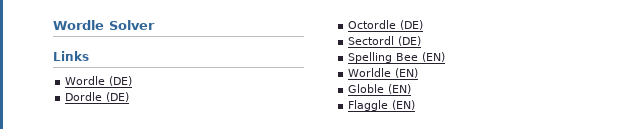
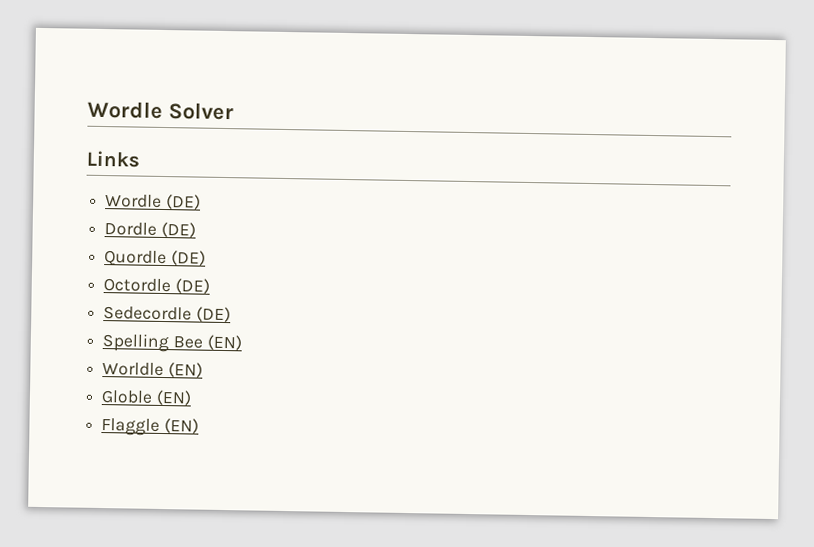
(130, 97) none -> [104,250,206,267] // Quordle (DE)
[348,36,395,45] Sectordl -> [103,306,193,321] Sedecordle

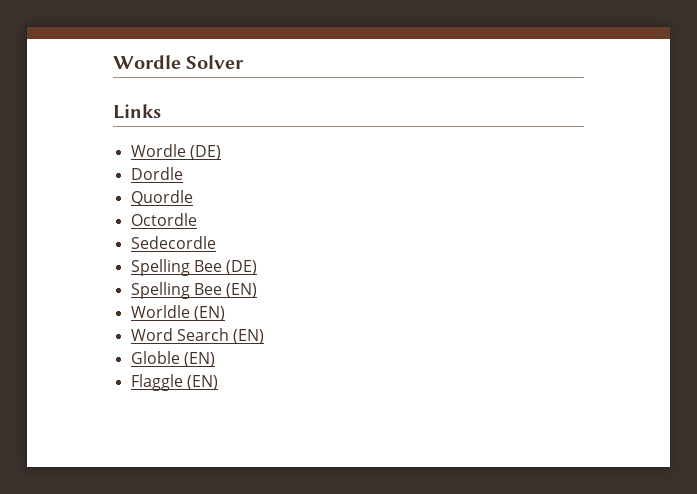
[160,221,196,238] (DE) -> (183, 173) none
[170,250,206,266] (DE) -> (193, 198) none
[174,278,210,294] (DE) -> (197, 219) none
(193, 313) none -> [130,259,222,276] // Spelling Bee
(203, 370) none -> [130,328,265,344] // Word Search (EN)

